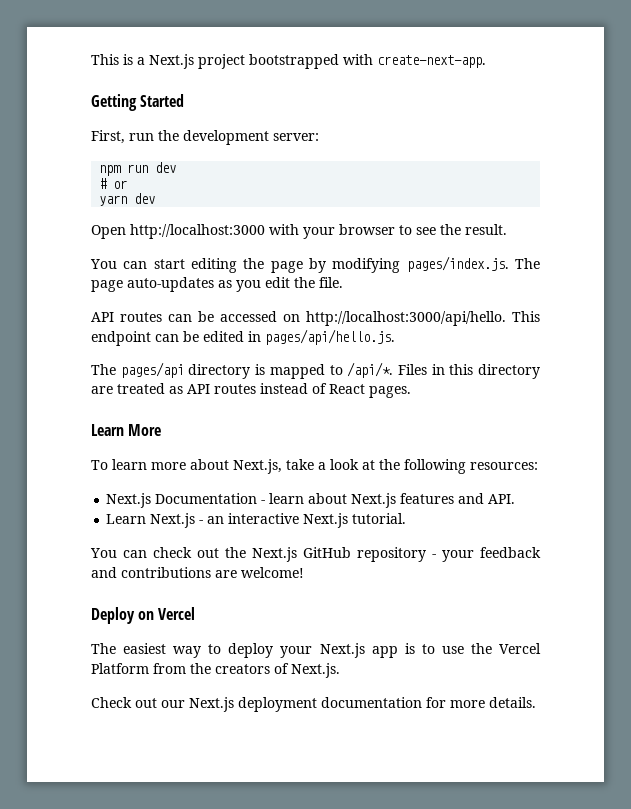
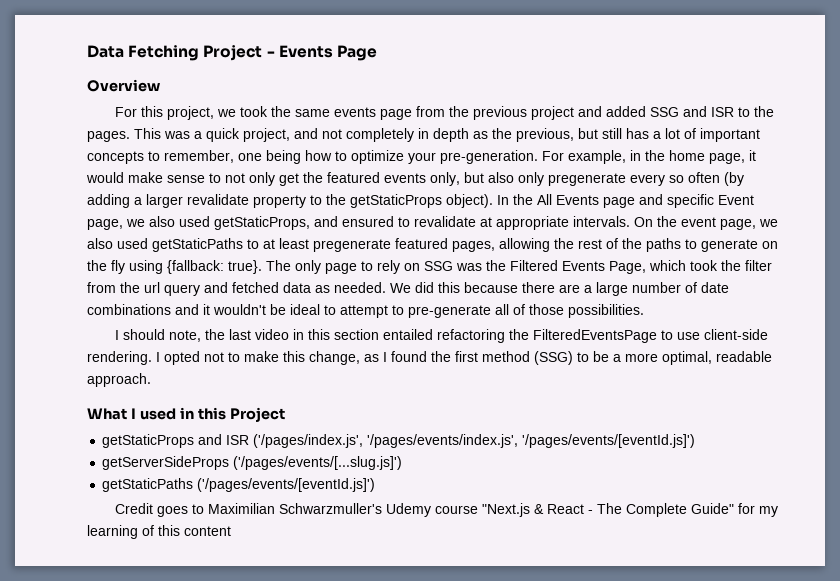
[91,54,486,69] [91,94,185,111] [91,130,319,145] [99,162,177,176] [99,178,128,189] [99,193,156,206] [91,224,507,239] [90,256,540,273] [91,277,343,292] [91,311,540,326] [91,329,395,346] [91,362,540,379] [91,383,411,398] [91,424,162,436] [91,459,538,474] [106,493,516,508] [106,513,407,528] [90,547,541,562] [91,567,304,578] [91,607,196,624] [91,643,541,658] [91,663,340,678] [91,697,536,712] This is a Next.js project bootstrapped with create-next-app. // Getting Started // First, run the development server: // npm run dev // # or // yarn dev // Open http://localhost:3000 with your browser to see the result. // You can start editing the page by modifying pages/index.js. The page auto-updates as you edit the file. // API routes can be accessed on http://localhost:3000/api/hello. This endpoint can be edited in pages/api/hello.js. // The pages/api directory is mapped to /api/*. Files in this directory are treated as API routes instead of React pages. // Learn More // To learn more about Next.js, take a look at the following resources: // Next.js Documentation - learn about Next.js features and API. // Learn Next.js - an interactive Next.js tutorial. // You can check out the Next.js GitHub repository - your feedback and contributions are welcome! // Deploy on Vercel // The easiest way to deploy your Next.js app is to use the Vercel Platform from the creators of Next.js. // Check out our Next.js deployment documentation for more details. -> [87,45,377,61] [87,79,160,92] [114,106,774,120] [87,128,760,142] [87,150,756,164] [86,172,744,186] [87,194,754,208] [87,216,778,230] [87,238,778,252] [87,260,772,274] [87,282,729,296] [87,304,644,318] [114,329,768,343] [87,351,772,365] [87,373,151,387] [87,407,285,422] [102,434,696,448] [102,456,403,470] [102,478,376,492] [114,503,778,517] [87,525,231,539] Data Fetching Project - Events Page // Overview // For this project, we took the same events page from the previous project and added SSG and ISR to the pages. This was a quick project, and not completely in depth as the previous, but still has a lot of important concepts to remember, one being how to optimize your pre-generation. For example, in the home page, it would make sense to not only get the featured events only, but also only pregenerate every so often (by adding a larger revalidate property to the getStaticProps object). In the All Events page and specific Event page, we also used getStaticProps, and ensured to revalidate at appropriate intervals. On the event page, we also used getStaticPaths to at least pregenerate featured pages, allowing the rest of the paths to generate on the fly using {fallback: true}. The only page to rely on SSG was the Filtered Events Page, which took the filter from the url query and fetched data as needed. We did this because there are a large number of date combinations and it wouldn't be ideal to attempt to pre-generate all of those possibilities. // I should note, the last video in this section entailed refactoring the FilteredEventsPage to use client-side rendering. I opted not to make this change, as I found the first method (SSG) to be a more optimal, readable approach. // What I used in this Project // getStaticProps and ISR ('/pages/index.js', '/pages/events/index.js', '/pages/events/[eventId.js]') // getServerSideProps ('/pages/events/[...slug.js]') // getStaticPaths ('/pages/events/[eventId.js]') // Credit goes to Maximilian Schwarzmuller's Udemy course "Next.js & React - The Complete Guide" for my learning of this content

